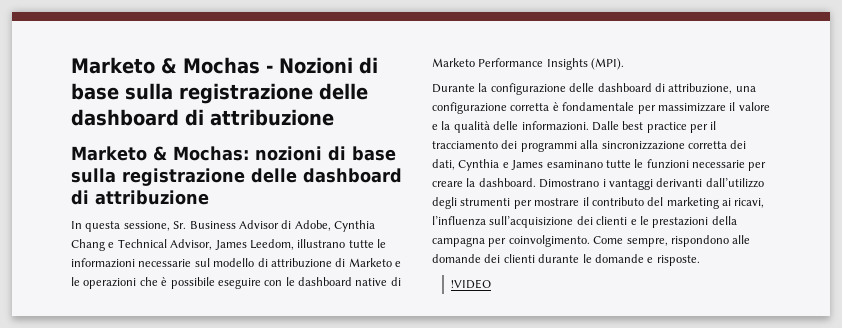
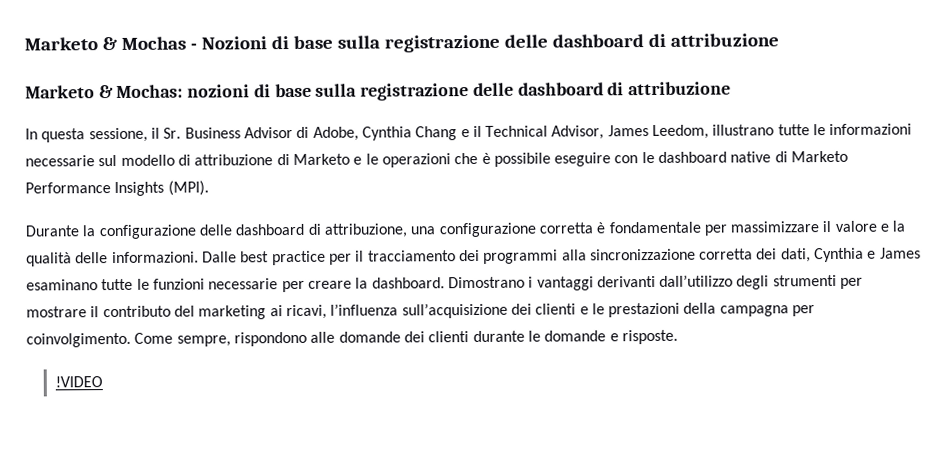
(170, 226) none -> [150,127,160,139] il
(115, 245) none -> [472,125,482,138] il

